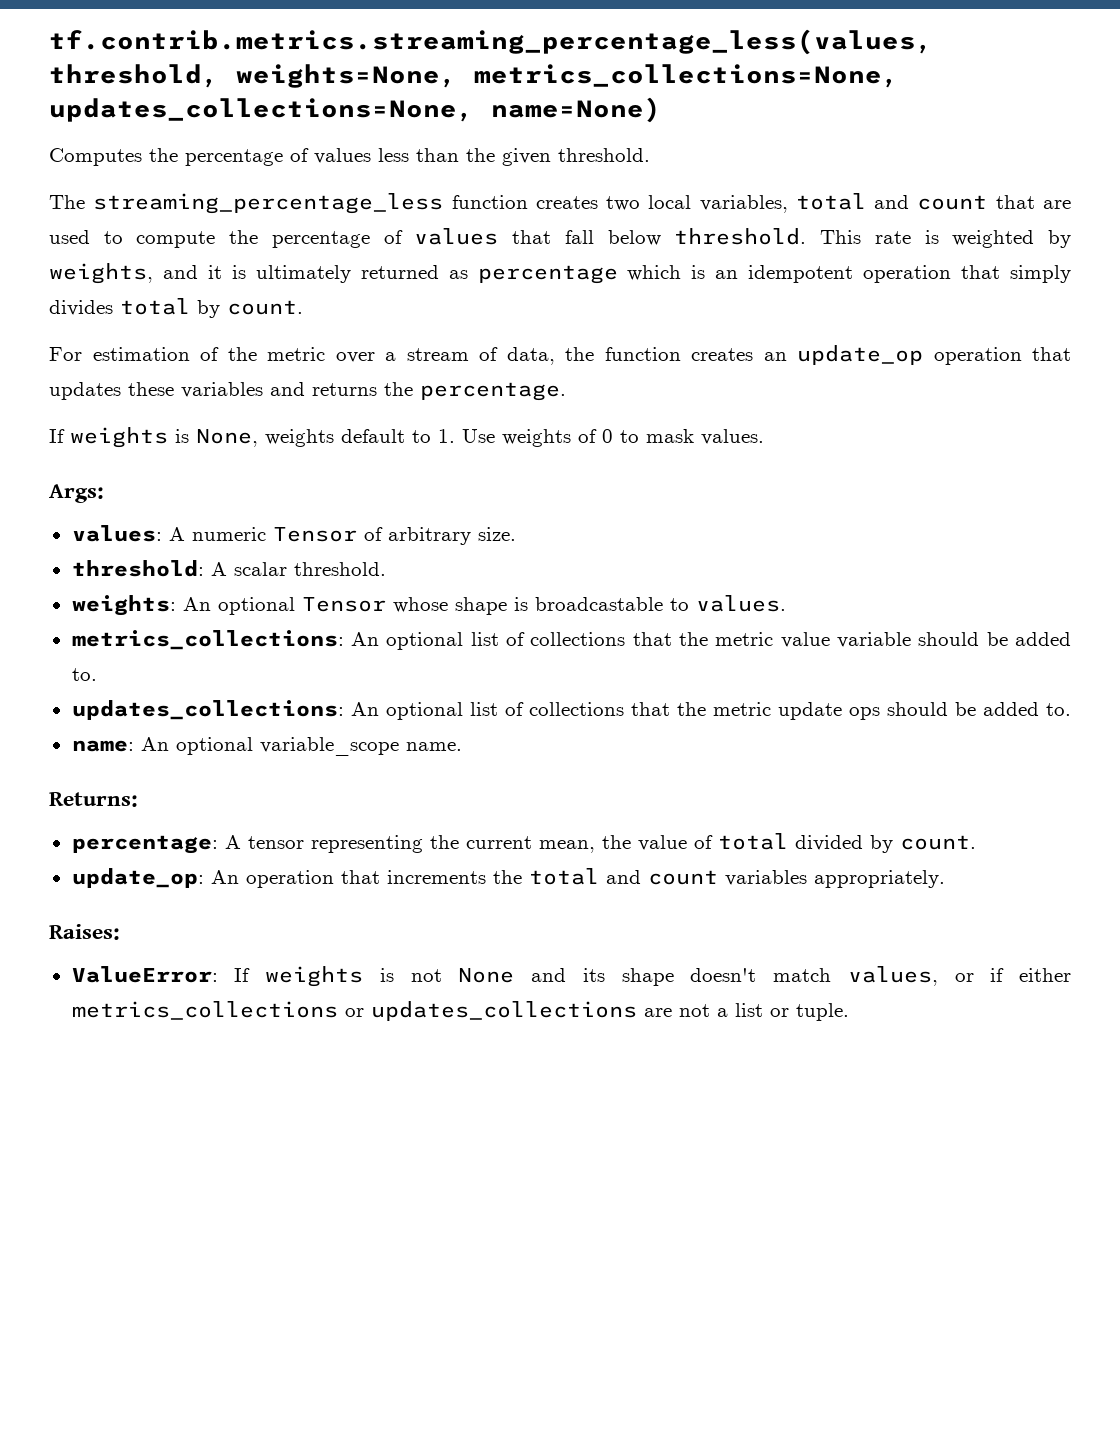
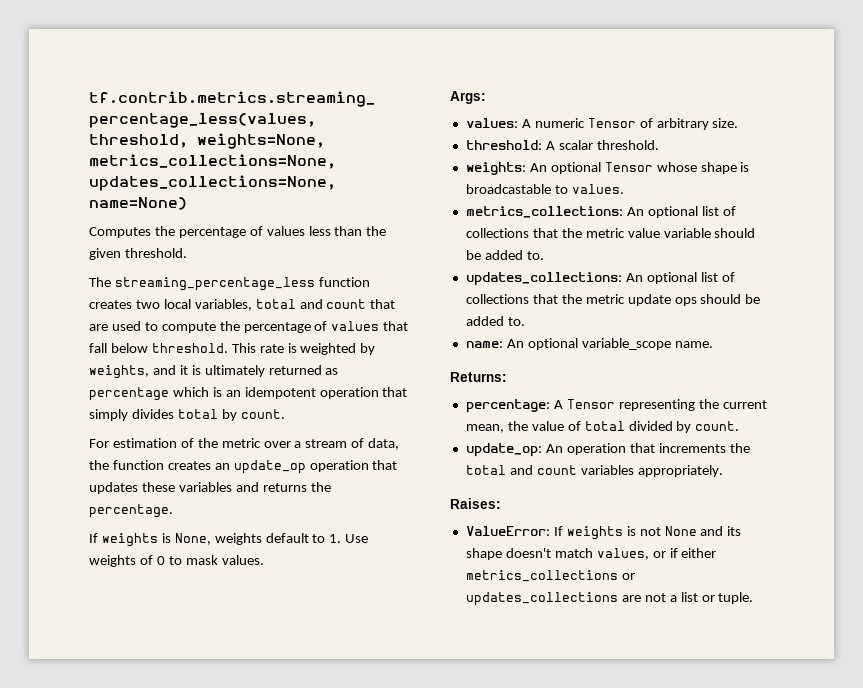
[247,836,304,849] tensor -> [566,399,615,409] Tensor

